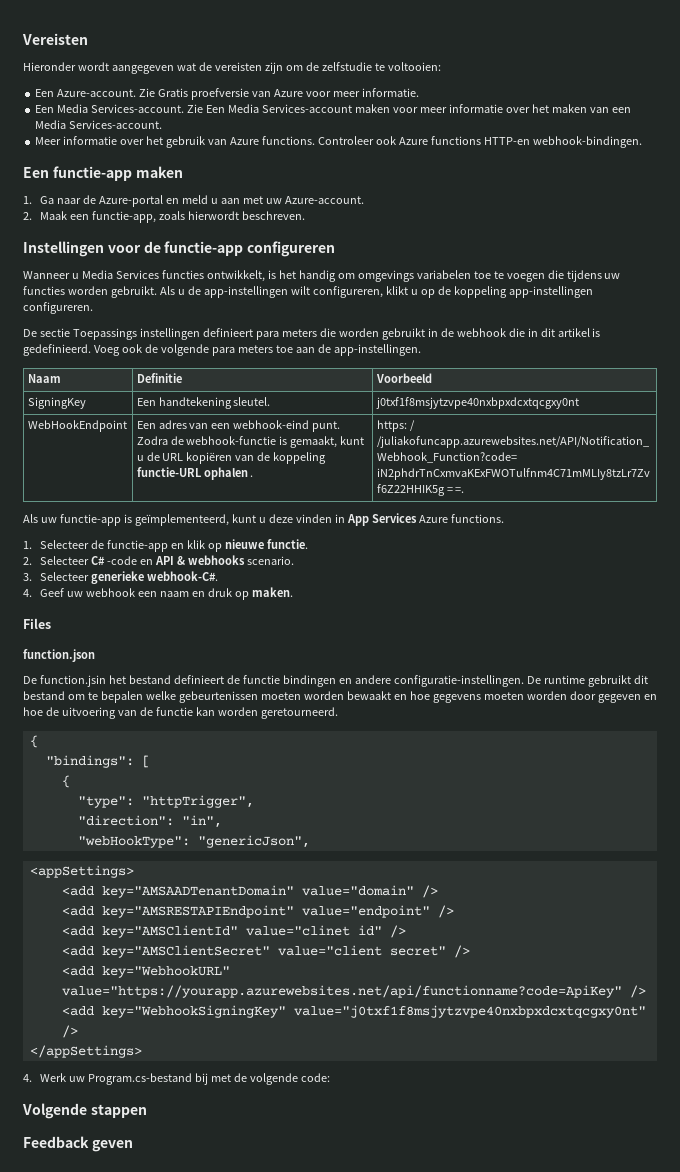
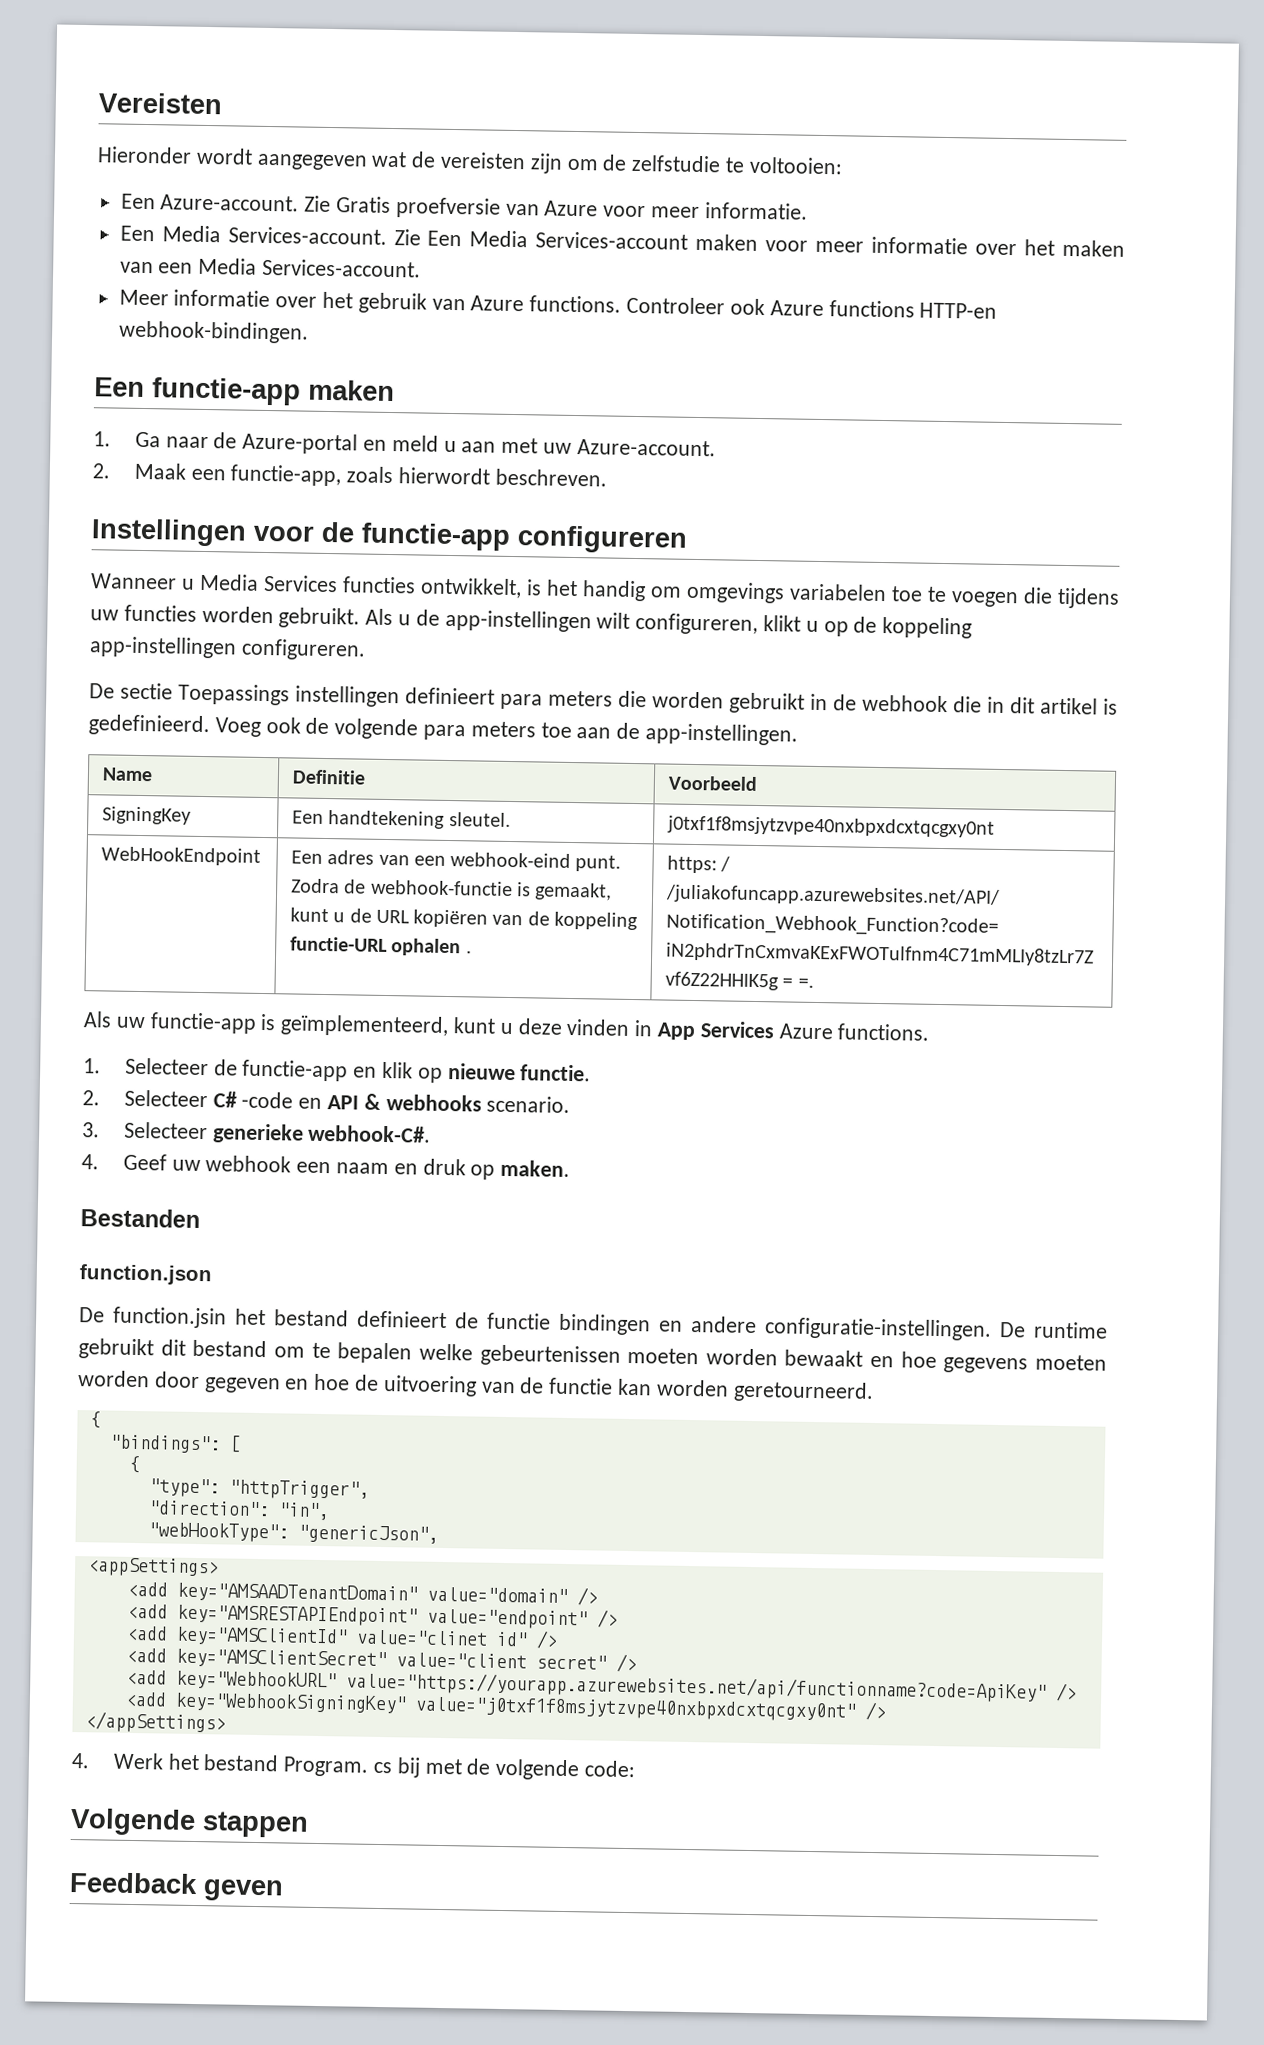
[27,374,61,383] Naam -> [102,767,154,782] Name
[23,618,51,629] Files -> [80,1208,200,1229] Bestanden
[69,1073,193,1085] uw Program.cs-bestand -> [167,1753,393,1777] het bestand Program. cs

